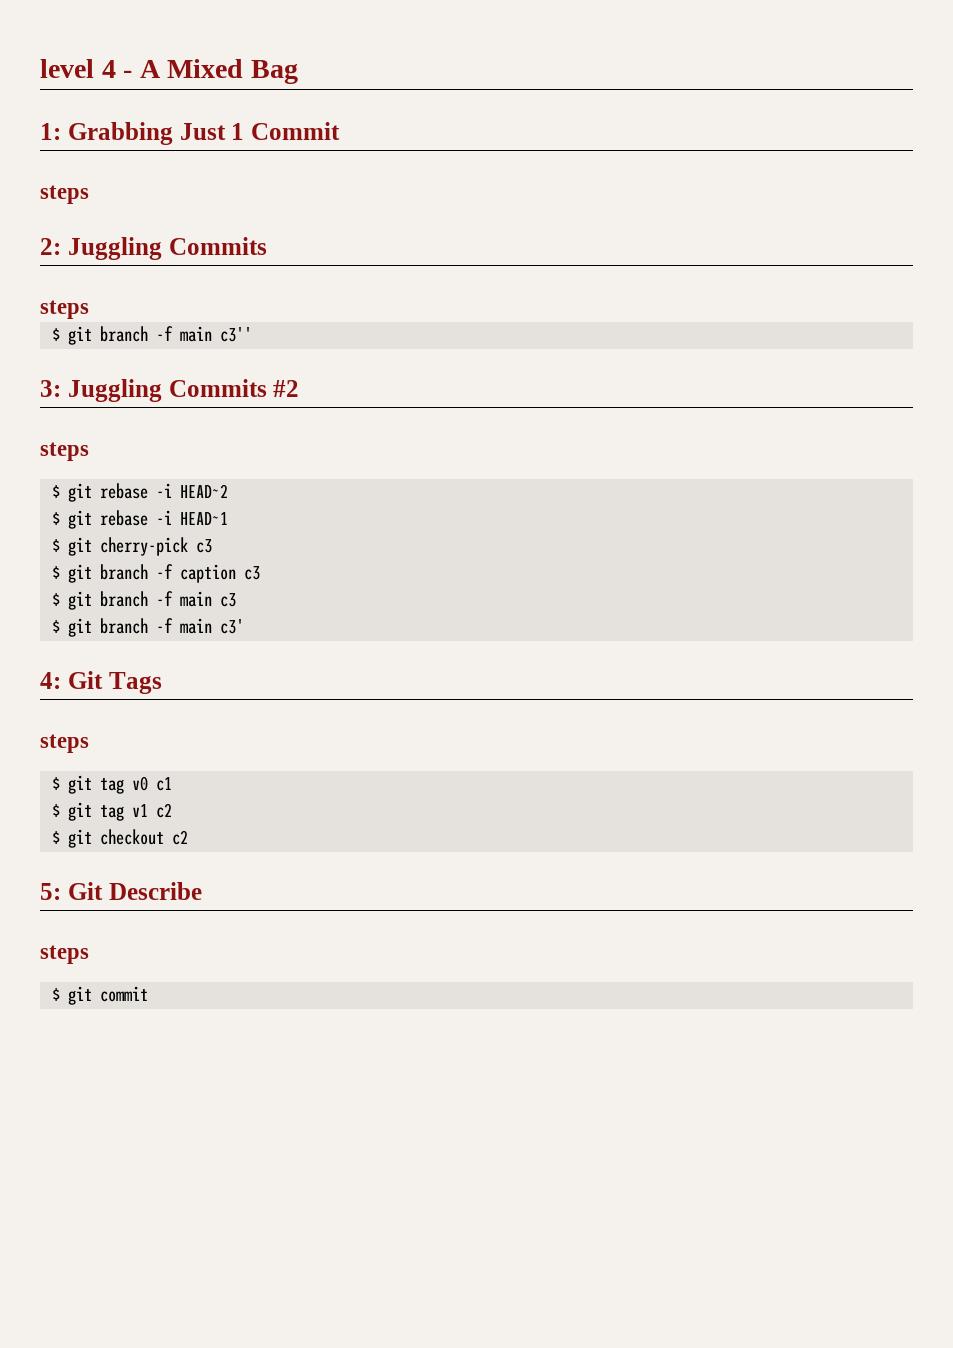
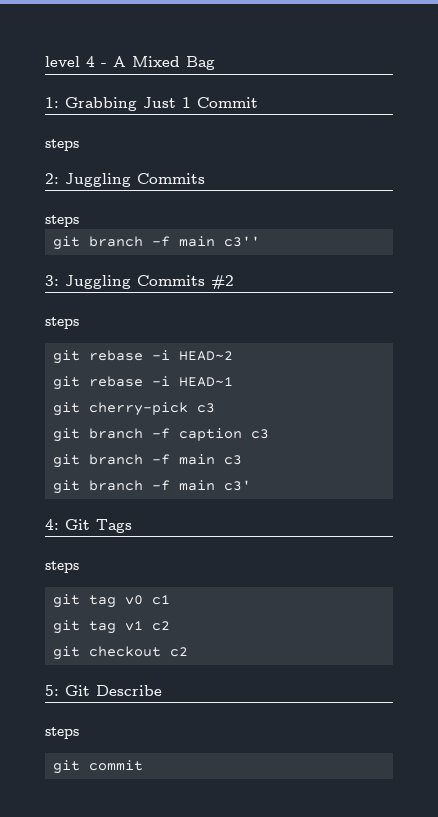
[52,328,60,341] $ -> (79, 221) none
[52,485,60,498] $ -> (79, 323) none
[52,512,60,525] $ -> (233, 356) none
[52,539,60,552] $ -> (233, 382) none
[52,566,60,579] $ -> (215, 408) none
[52,593,60,606] $ -> (269, 434) none
[52,620,60,633] $ -> (242, 460) none
[52,777,60,790] $ -> (79, 567) none
[52,804,60,817] $ -> (170, 600) none
[52,831,60,844] $ -> (170, 626) none
[52,988,60,1001] $ -> (79, 733) none

